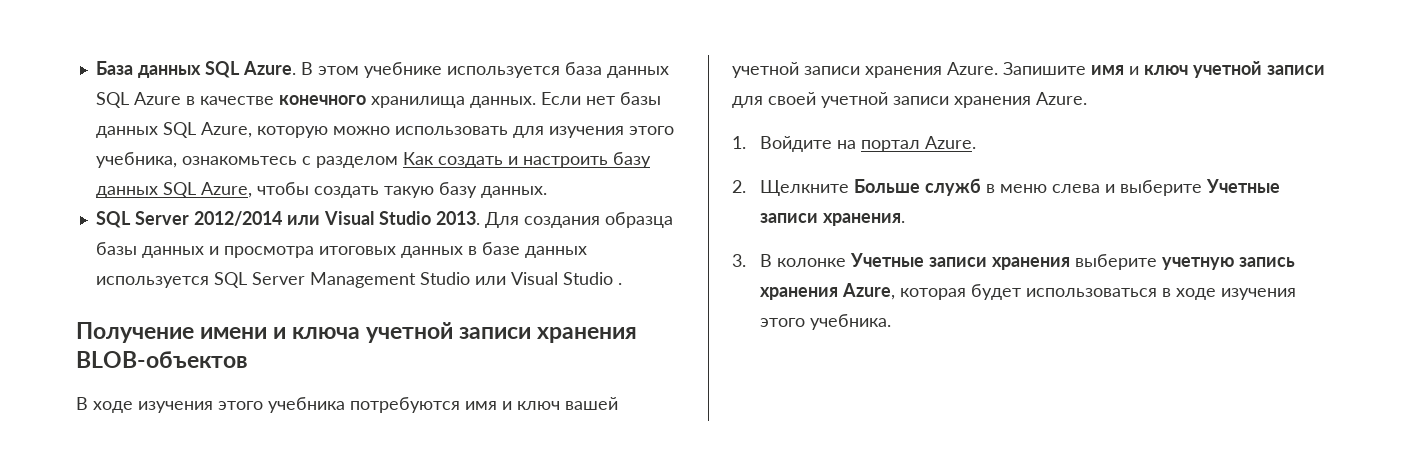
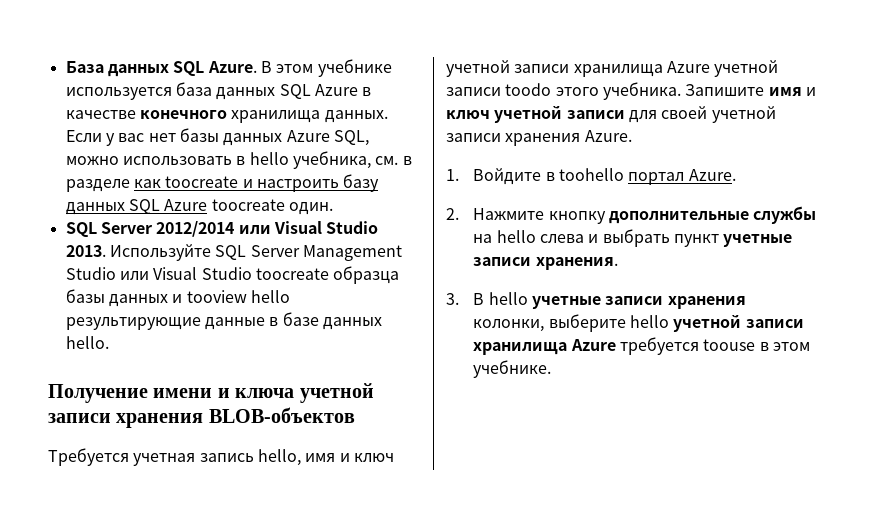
(581, 98) none -> [105,133,145,146] у вас
[162,122,674,138] [95,152,503,168] SQL Azure, которую можно использовать для изучения этого учебника, ознакомьтесь с разделом Как создать -> [286,130,369,146] [65,151,412,169] [65,176,239,192] Azure SQL, можно использовать в hello учебника, см. в разделе как toocreate
[200,182,547,198] Azure, чтобы создать такую базу данных. -> [164,199,333,215] Azure toocreate один.
[484,212,673,228] [95,242,587,258] [95,276,209,288] Для создания образца базы данных и просмотра итоговых данных в базе данных используется -> [109,244,211,261] Используйте
[617,283,622,285] . -> [255,266,400,284] [65,289,290,307] [65,312,382,330] [65,336,109,349] toocreate образца базы данных и tooview hello результирующие данные в базе данных hello.
[76,397,618,413] [732,62,998,78] В ходе изучения этого учебника потребуются имя и ключ вашей учетной записи хранения Azure. -> [48,448,394,466] [446,60,779,77] [446,82,681,100] Требуется учетная запись hello, имя и ключ учетной записи хранилища Azure учетной записи toodo этого учебника.
[836,140,856,149] на -> [545,168,624,181] в toohello
[759,178,1280,196] [759,213,905,226] [732,253,1295,270] [759,283,1296,300] [759,314,891,330] Щелкните Больше служб в меню слева и выберите Учетные записи хранения. // 3. В колонке Учетные записи хранения выберите учетную запись хранения Azure, которая будет использоваться в ходе изучения этого учебника. -> [473,206,817,224] [473,229,793,247] [473,257,618,270] [446,292,746,309] [473,314,804,332] [473,337,810,355] [473,360,552,378] Нажмите кнопку дополнительные службы на hello слева и выбрать пункт учетные записи хранения. // 3. В hello учетные записи хранения колонки, выберите hello учетной записи хранилища Azure требуется toouse в этом учебнике.

